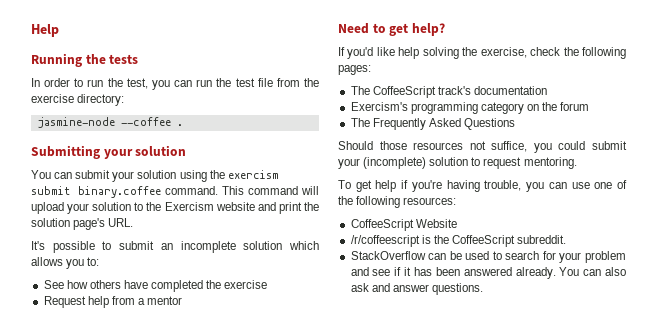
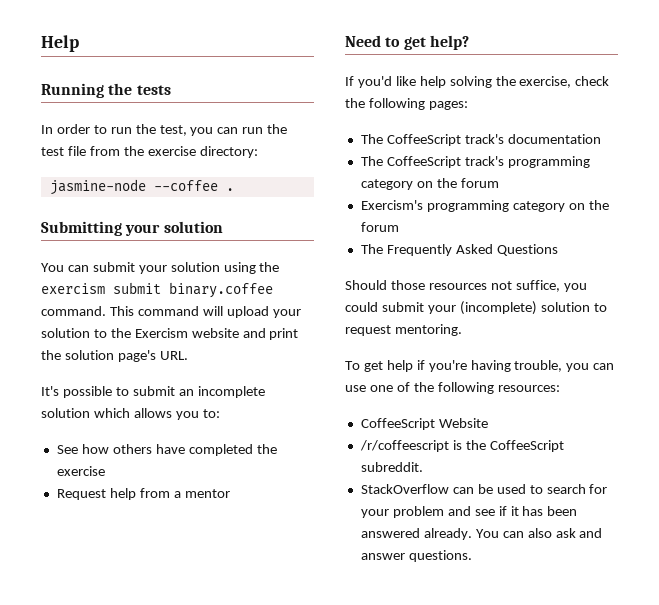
(547, 90) none -> [360,156,590,168] [360,178,499,190] // The CoffeeScript track's programming category on the forum

